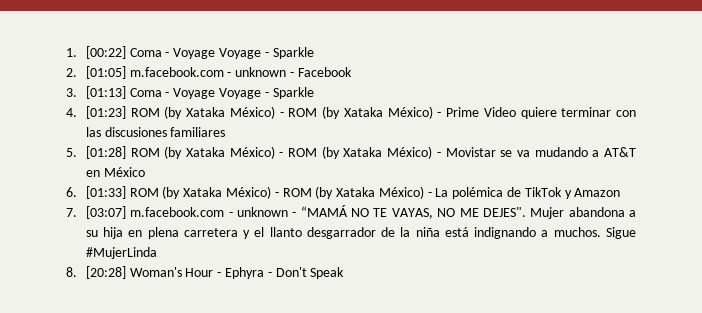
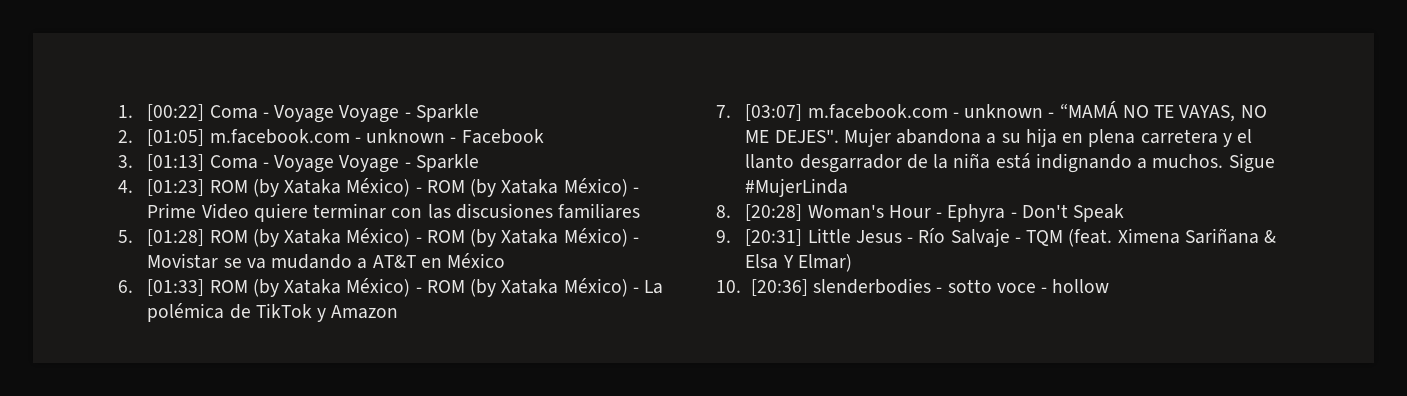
(345, 273) none -> [716,228,1277,247] [745,254,852,272] [716,278,1110,296] // 9. [20:31] Little Jesus - Río Salvaje - TQM (feat. Ximena Sariñana & Elsa Y Elmar) // 10. [20:36] slenderbodies - sotto voce - hollow

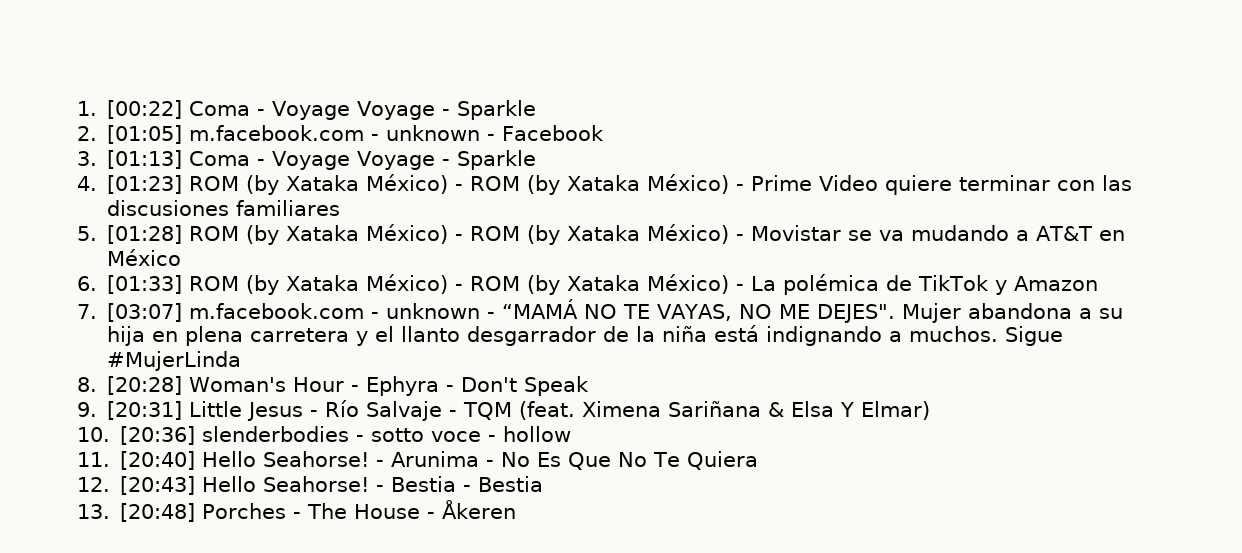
(1110, 286) none -> [77,451,759,470] [77,476,544,495] [77,500,517,522] // 11. [20:40] Hello Seahorse! - Arunima - No Es Que No Te Quiera // 12. [20:43] Hello Seahorse! - Bestia - Bestia // 13. [20:48] Porches - The House - Åkeren

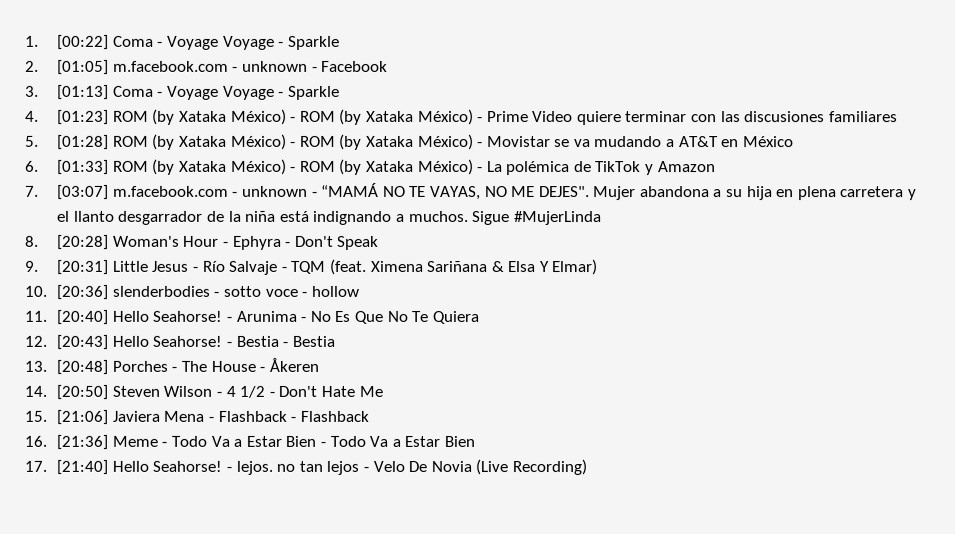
(517, 509) none -> [24,384,383,400] [24,409,369,425] [24,434,475,450] [24,458,587,476] // 14. [20:50] Steven Wilson - 4 1/2 - Don't Hate Me // 15. [21:06] Javiera Mena - Flashback - Flashback // 16. [21:36] Meme - Todo Va a Estar Bien - Todo Va a Estar Bien // 17. [21:40] Hello Seahorse! - lejos. no tan lejos - Velo De Novia (Live Recording)

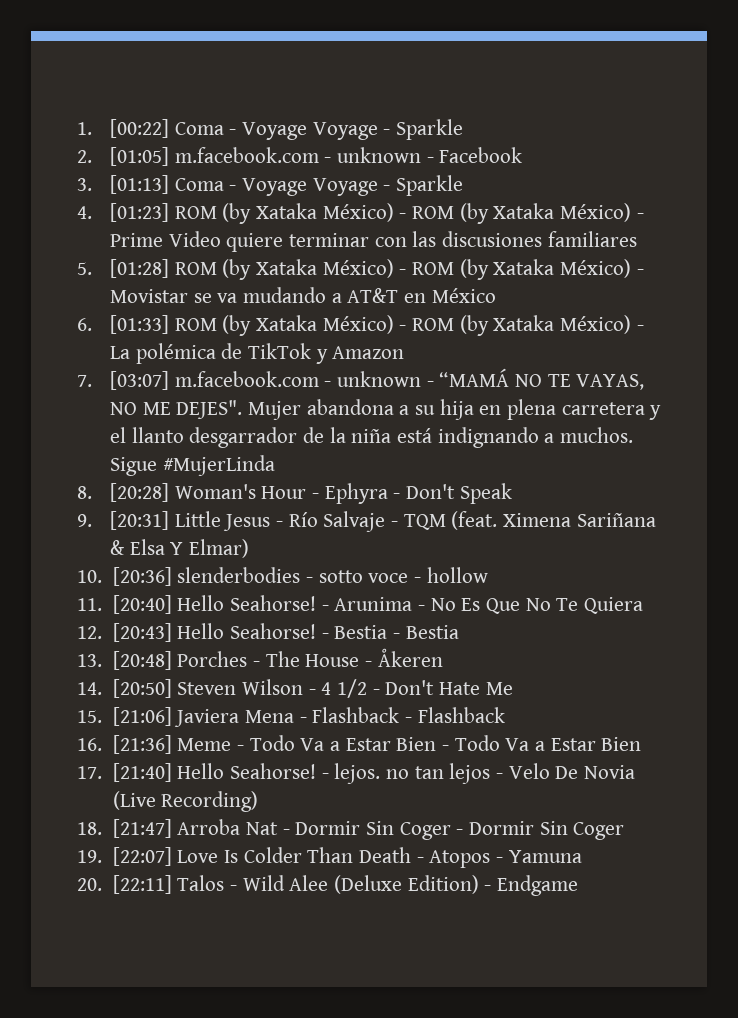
(587, 467) none -> [77,819,625,840] [77,847,582,868] [77,875,578,896] // 18. [21:47] Arroba Nat - Dormir Sin Coger - Dormir Sin Coger // 19. [22:07] Love Is Colder Than Death - Atopos - Yamuna // 20. [22:11] Talos - Wild Alee (Deluxe Edition) - Endgame

